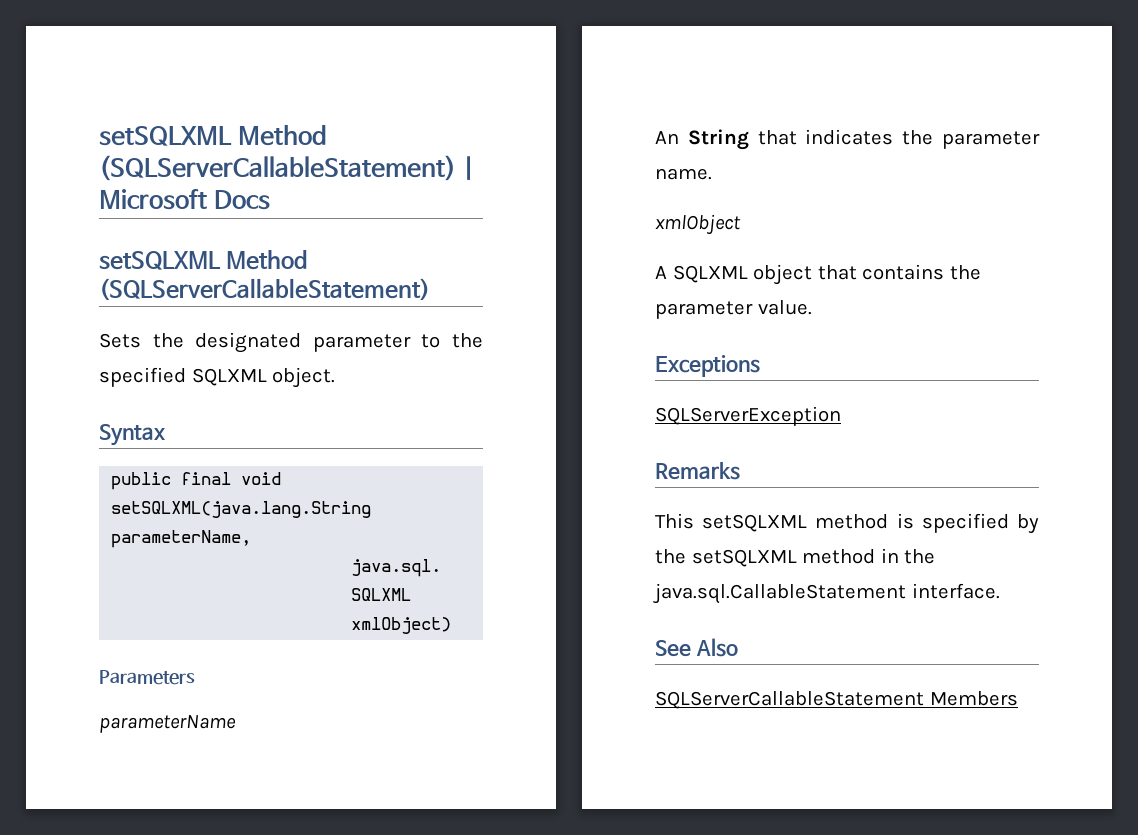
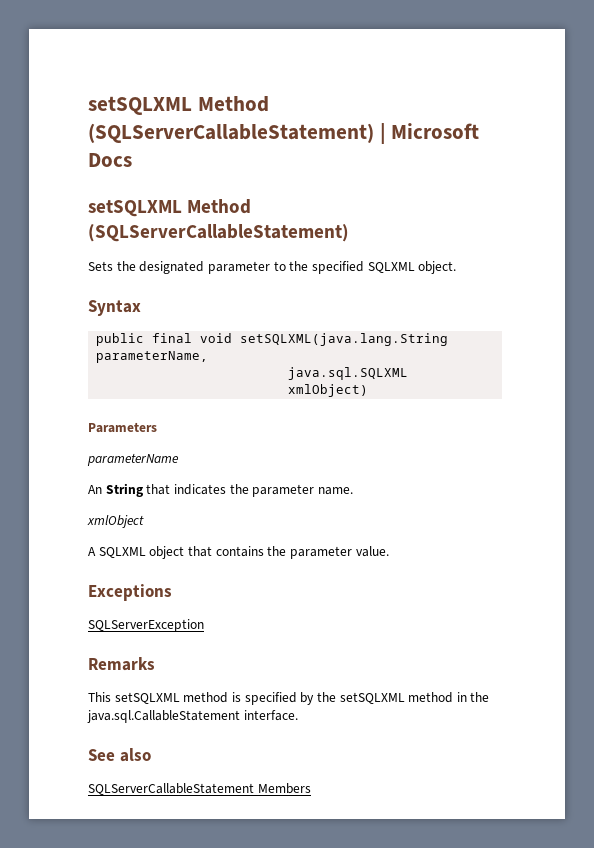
[695,638,738,657] Also -> [119,748,151,762] also

